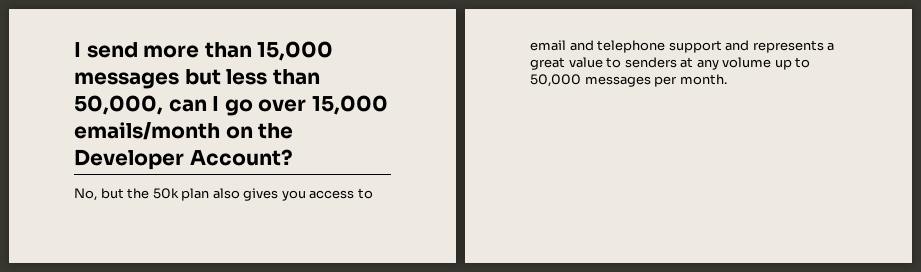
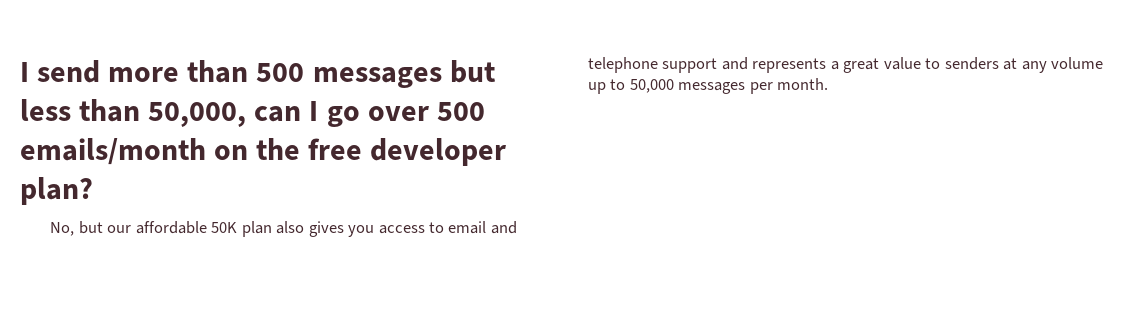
[257,41,334,61] 15,000 -> [256,63,305,82] 500
[311,95,388,115] 15,000 -> [436,102,485,121] 500
[74,149,293,170] Developer Account? -> [308,138,507,166] [20,177,93,205] free developer plan?
[127,188,179,199] the 50k -> [107,221,238,234] our affordable 50K

